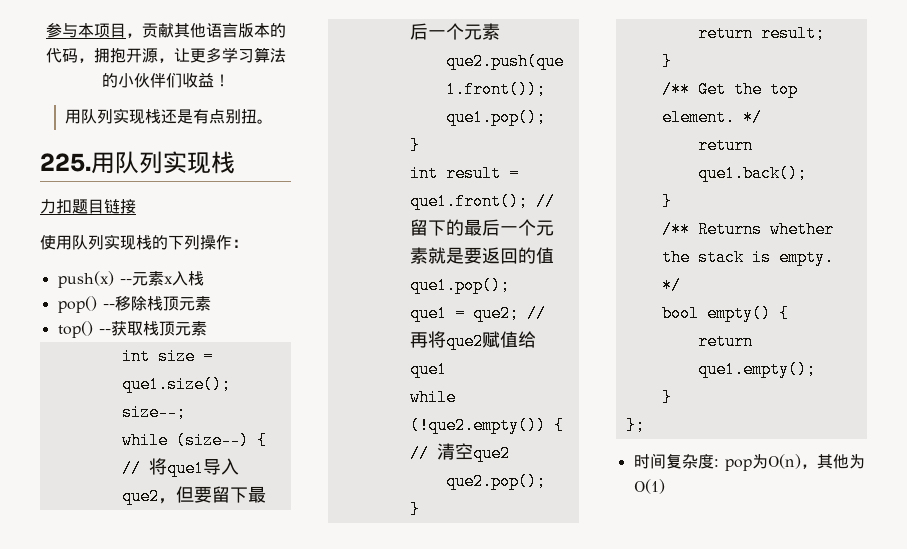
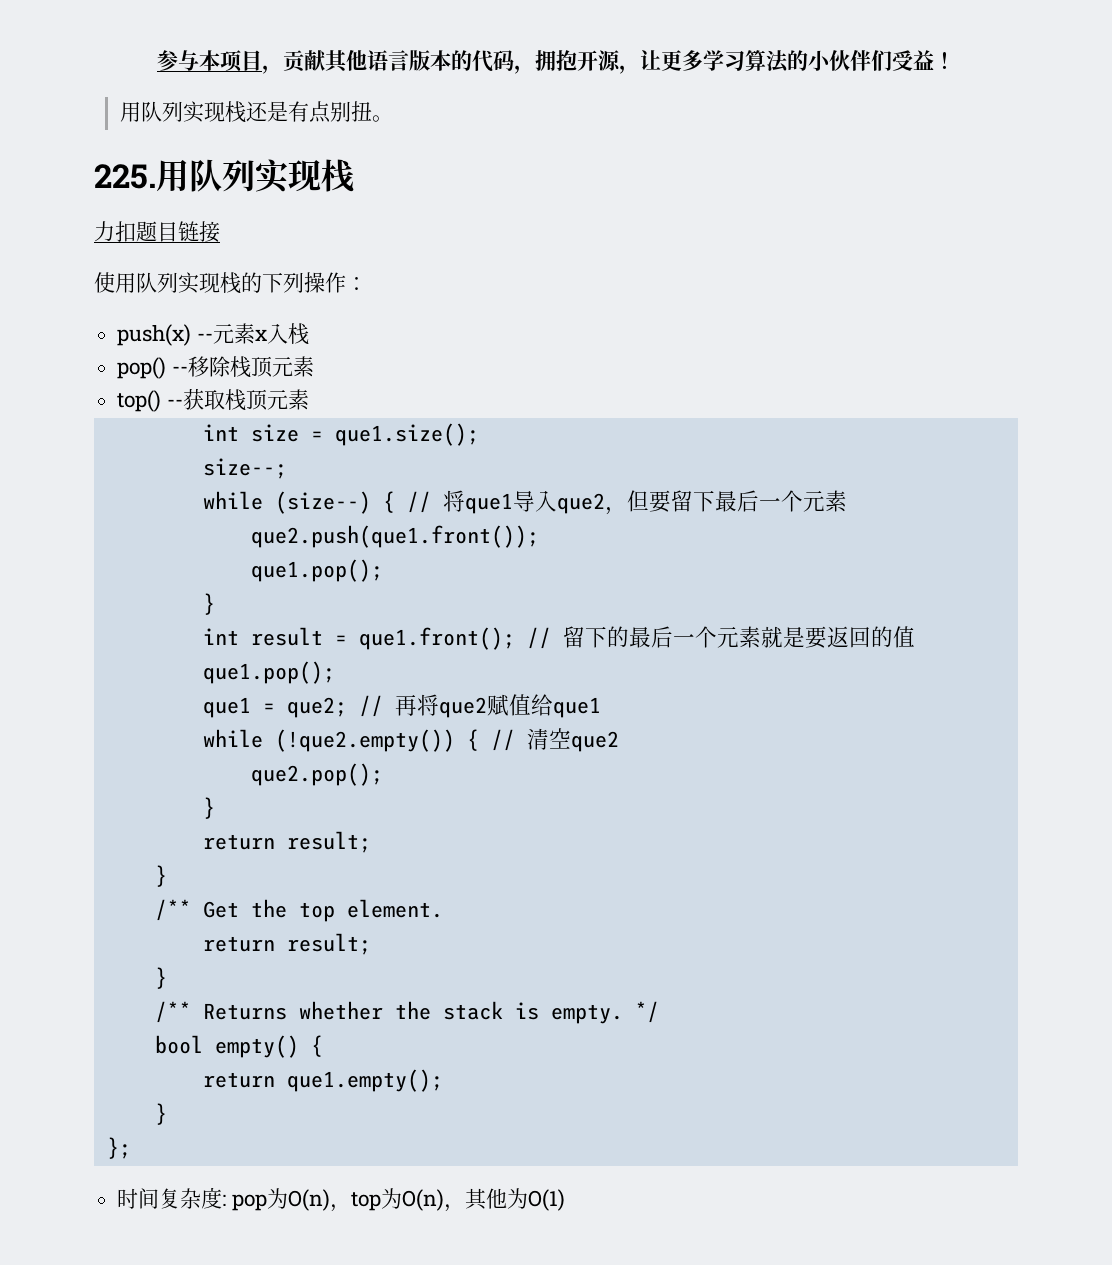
[181,73,198,88] 收 -> [892,50,913,71] 受
[742,109,762,126] [697,137,753,154] [697,165,807,182] */ // return que1.back(); -> [202,933,371,955] // return result;
(817, 466) none -> [350,1188,465,1212] top为O(n)，

